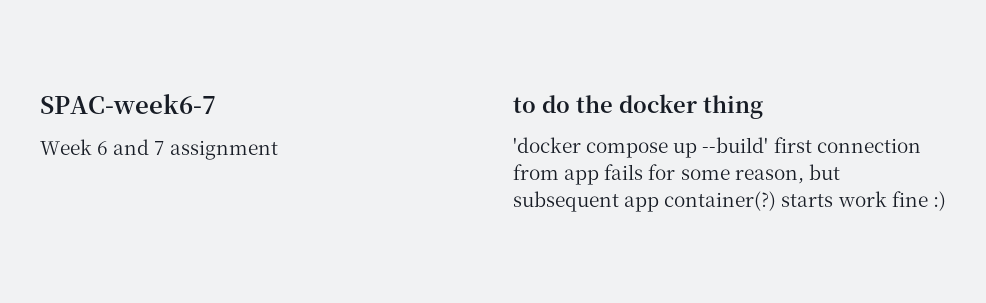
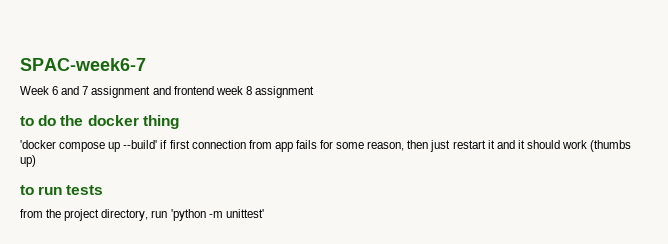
(278, 150) none -> [152,86,314,98] and frontend week 8 assignment
(769, 145) none -> [160,140,168,149] if
[808,164,840,180] [513,191,946,212] but subsequent app container(?) starts work fine :) -> [407,140,632,152] [20,155,36,167] [20,185,104,195] [20,209,264,221] then just restart it and it should work (thumbs up) // to run tests // from the project directory, run 'python -m unittest'

